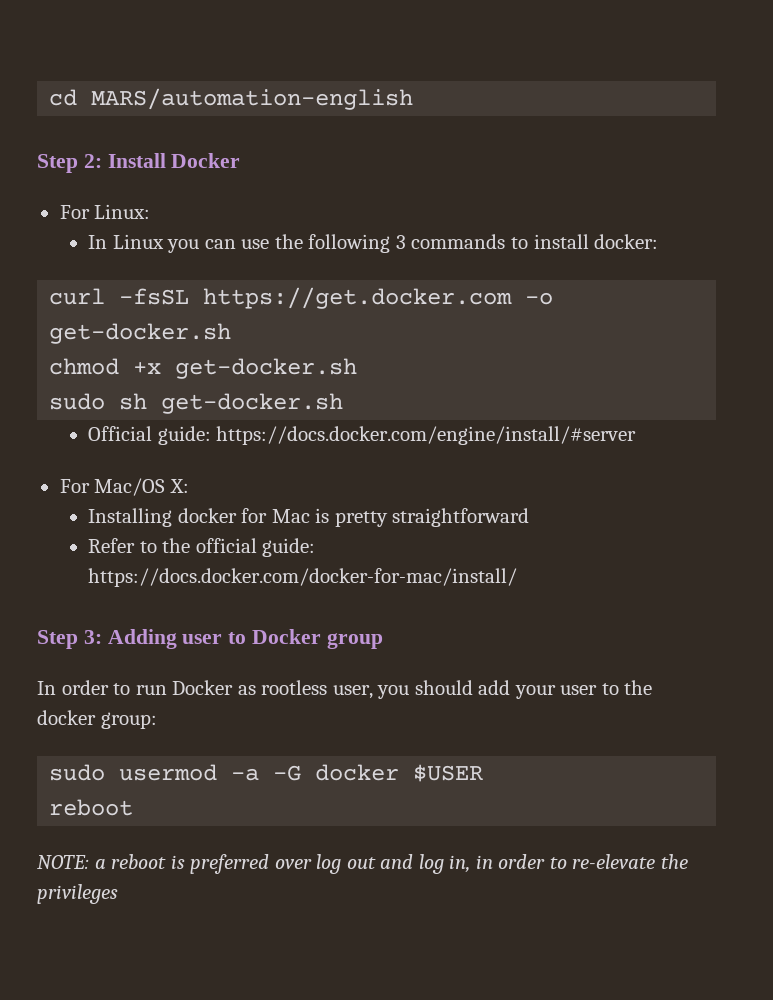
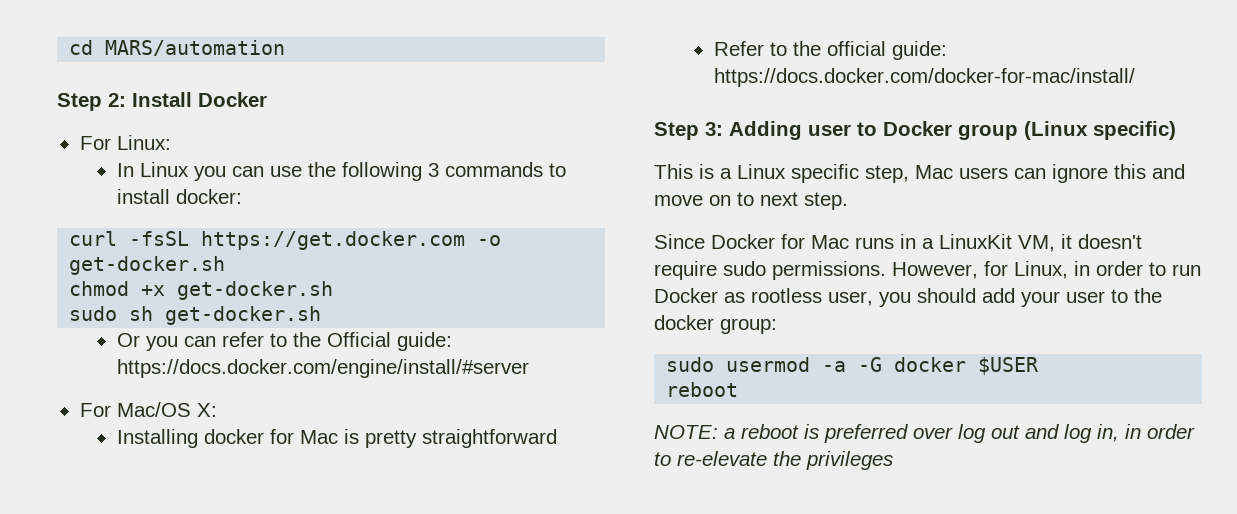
[91,88,414,110] MARS/automation-english -> [105,40,286,56] MARS/automation
(344, 403) none -> [116,332,321,351] Or you can refer to the
[37,681,56,695] // In -> [1024,121,1176,140] [654,164,1185,183] [654,192,848,210] [654,234,1142,252] [654,261,1090,280] (Linux specific) // This is a Linux specific step, Mac users can ignore this and move on to next step. // Since Docker for Mac runs in a LinuxKit VM, it doesn't require sudo permissions. However, for Linux, in

